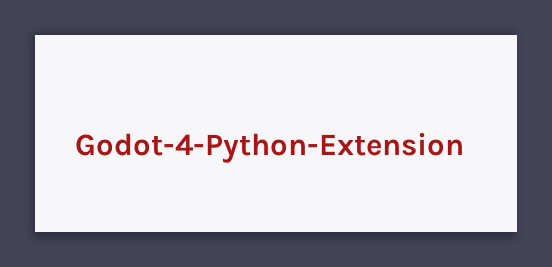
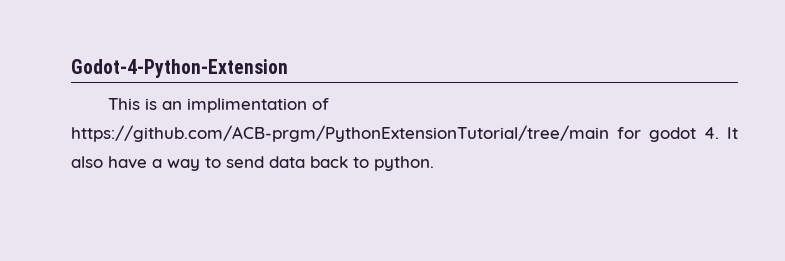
(464, 147) none -> [107,98,329,113] [71,125,738,142] [71,156,434,171] // This is an implimentation of https://github.com/ACB-prgm/PythonExtensionTutorial/tree/main for godot 4. It also have a way to send data back to python.

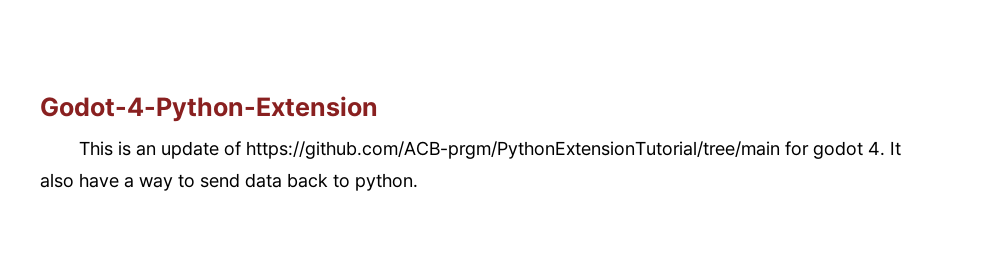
[186,98,307,113] implimentation -> [161,141,220,159] update

